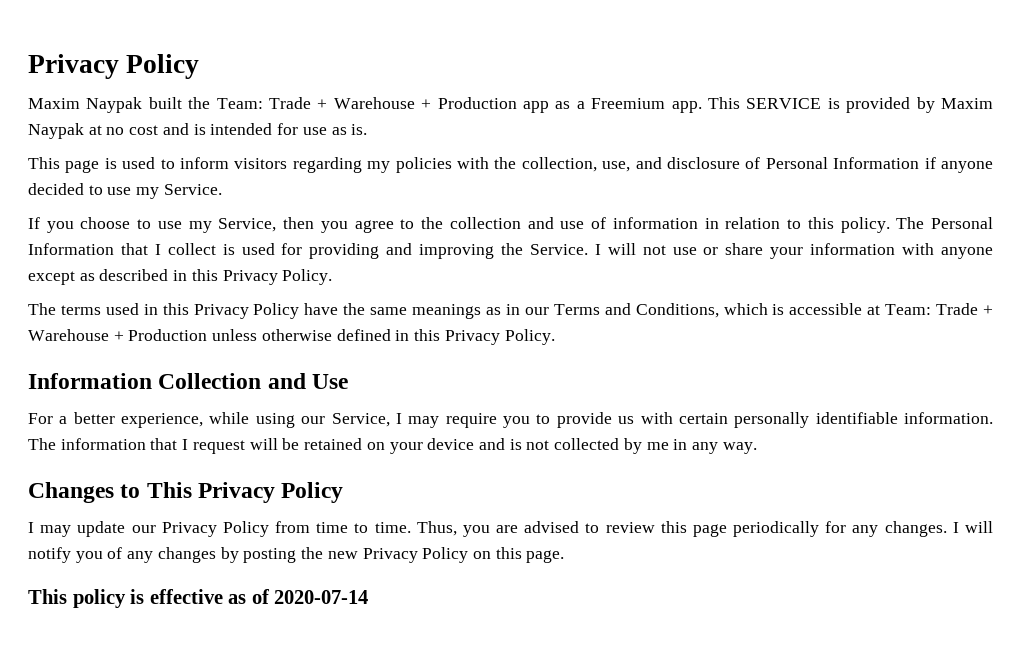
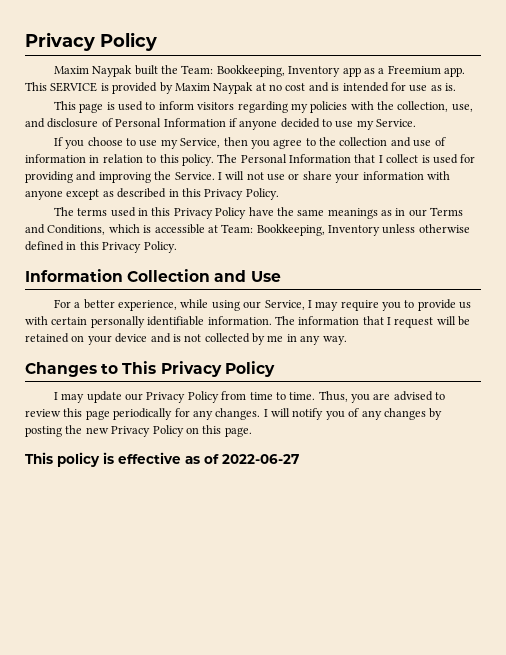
[269,97,517,109] Trade + Warehouse + Production -> [216,65,341,77] Bookkeeping, Inventory
[936,303,994,315] [28,329,208,341] Trade + Warehouse + Production -> [256,224,380,236] Bookkeeping, Inventory
[274,590,369,604] 2020-07-14 -> [222,454,299,464] 2022-06-27

